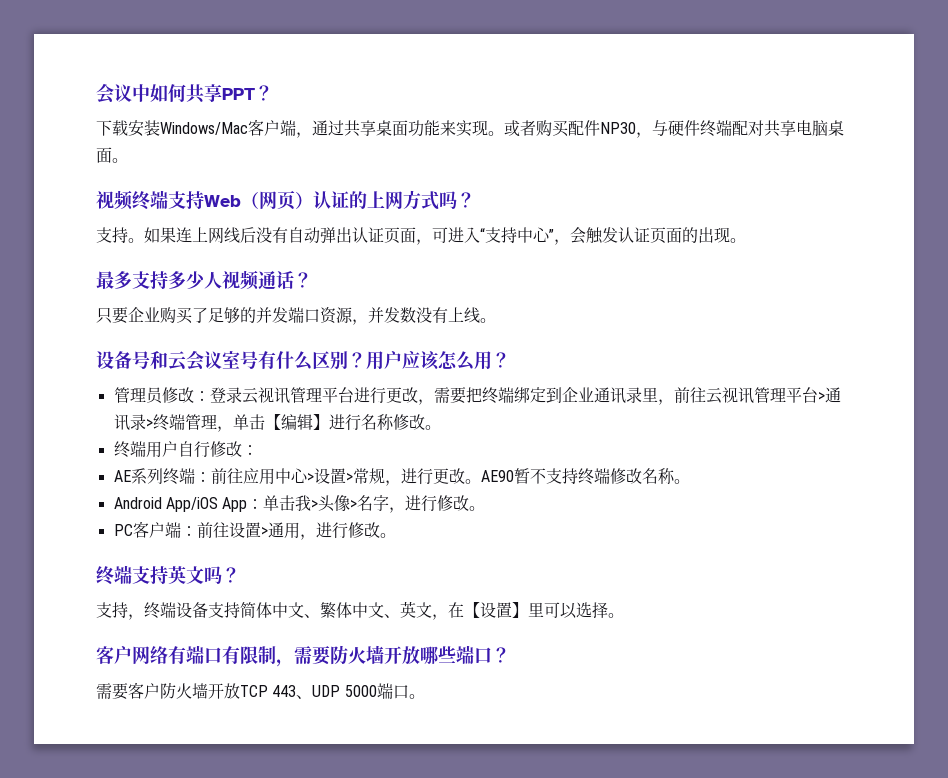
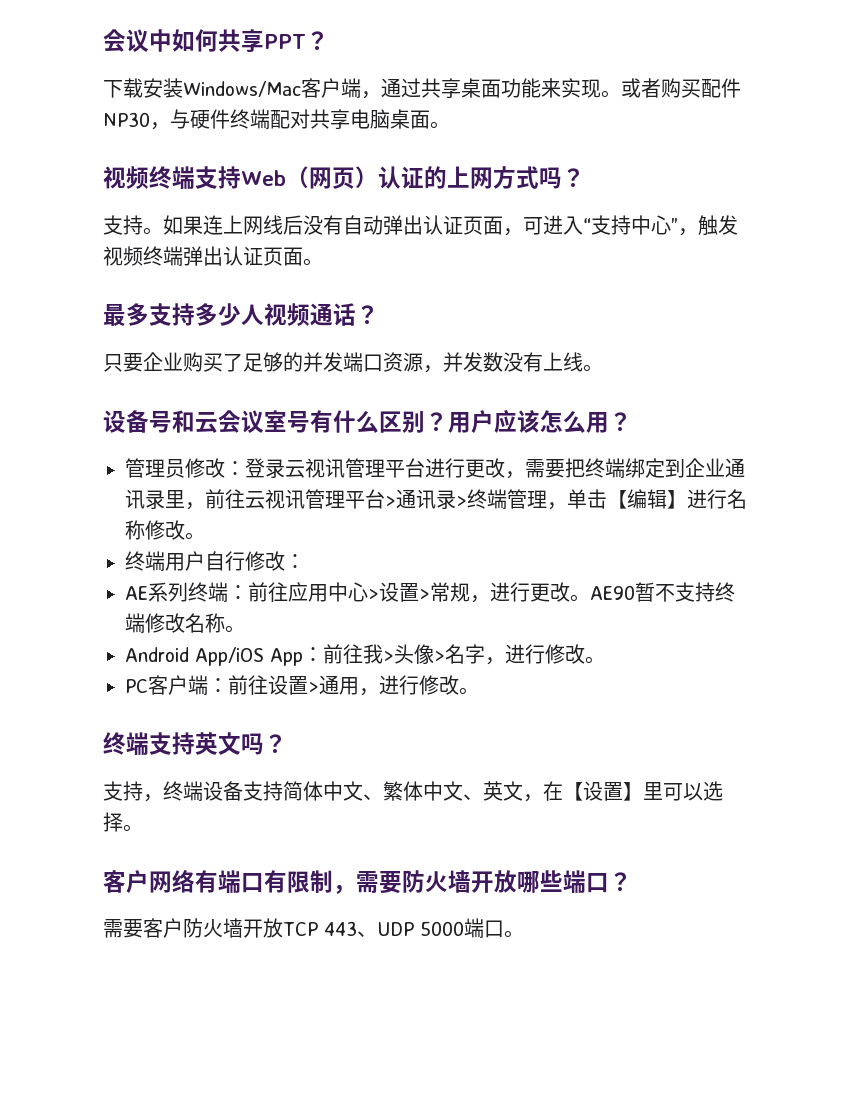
[570,227,730,244] 会触发认证页面的出现 -> [698,215,738,236] [103,246,303,266] 触发视频终端弹出认证页面
[263,495,296,511] 单击 -> [323,644,363,664] 前往

